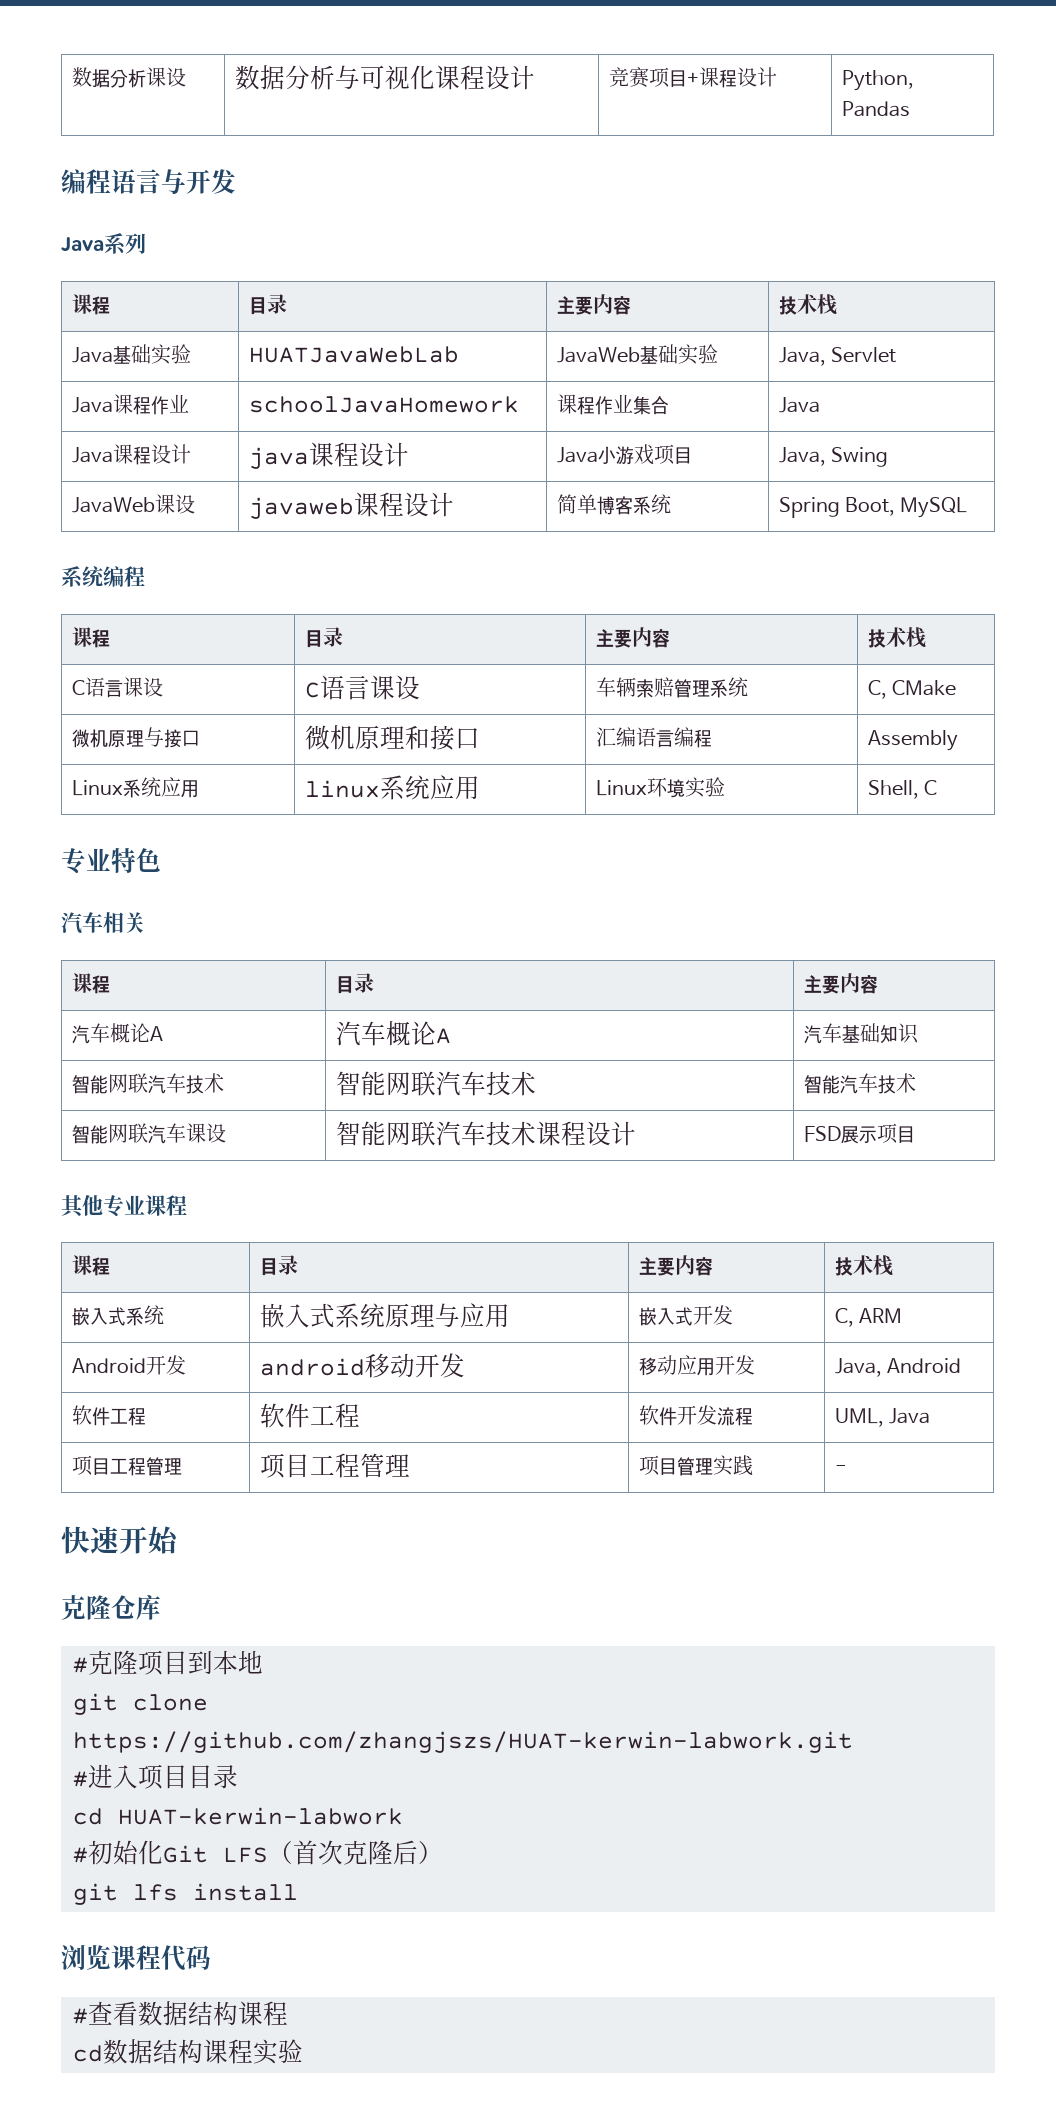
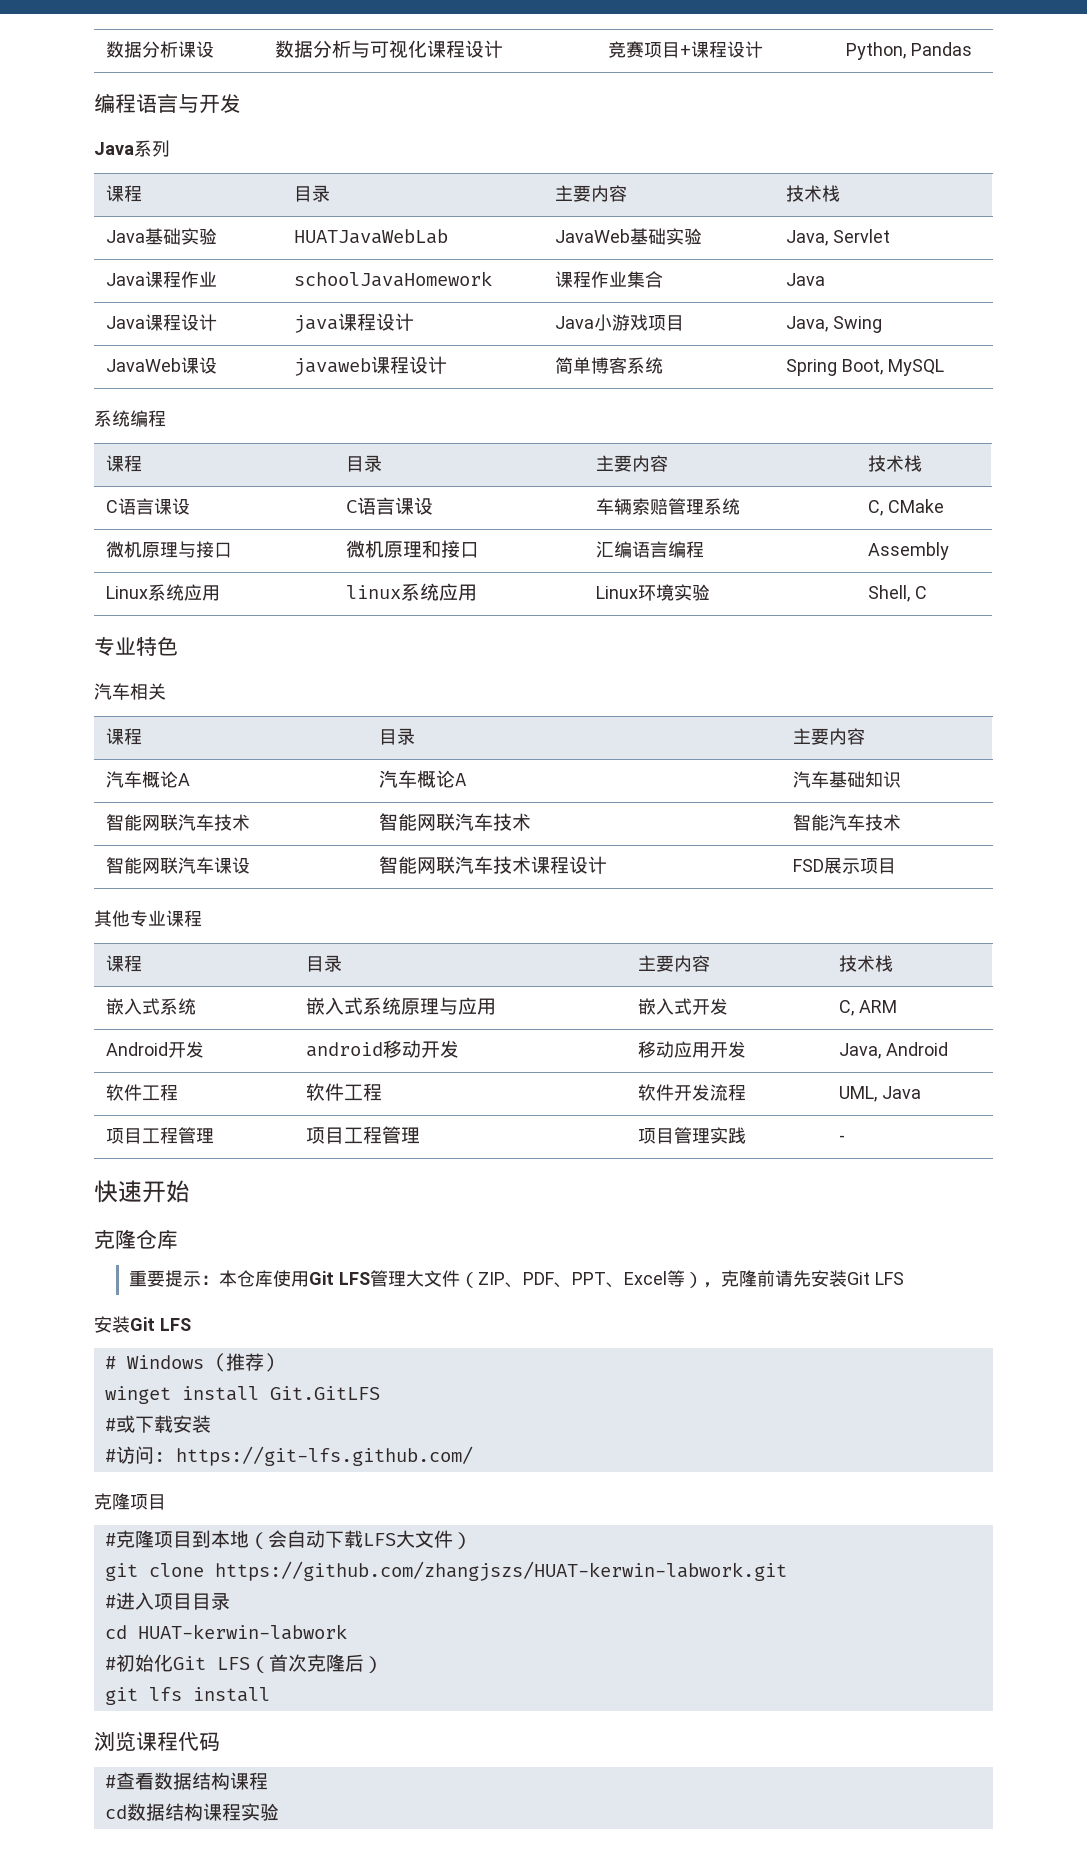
(161, 1607) none -> [129,1270,904,1288] [94,1316,191,1333] [104,1353,275,1372] [104,1386,380,1404] [104,1415,211,1433] [104,1446,473,1466] [94,1493,166,1510] // 重要提示：本仓库使用Git LFS管理大文件（ZIP、PDF、PPT、Excel等），克隆前请先安装Git LFS // 安装Git LFS // # Windows (推荐) // winget install Git.GitLFS // #或下载安装 // #访问: https://git-lfs.github.com/ // 克隆项目
(263, 1662) none -> [248,1530,472,1549] （会自动下载LFS大文件）

